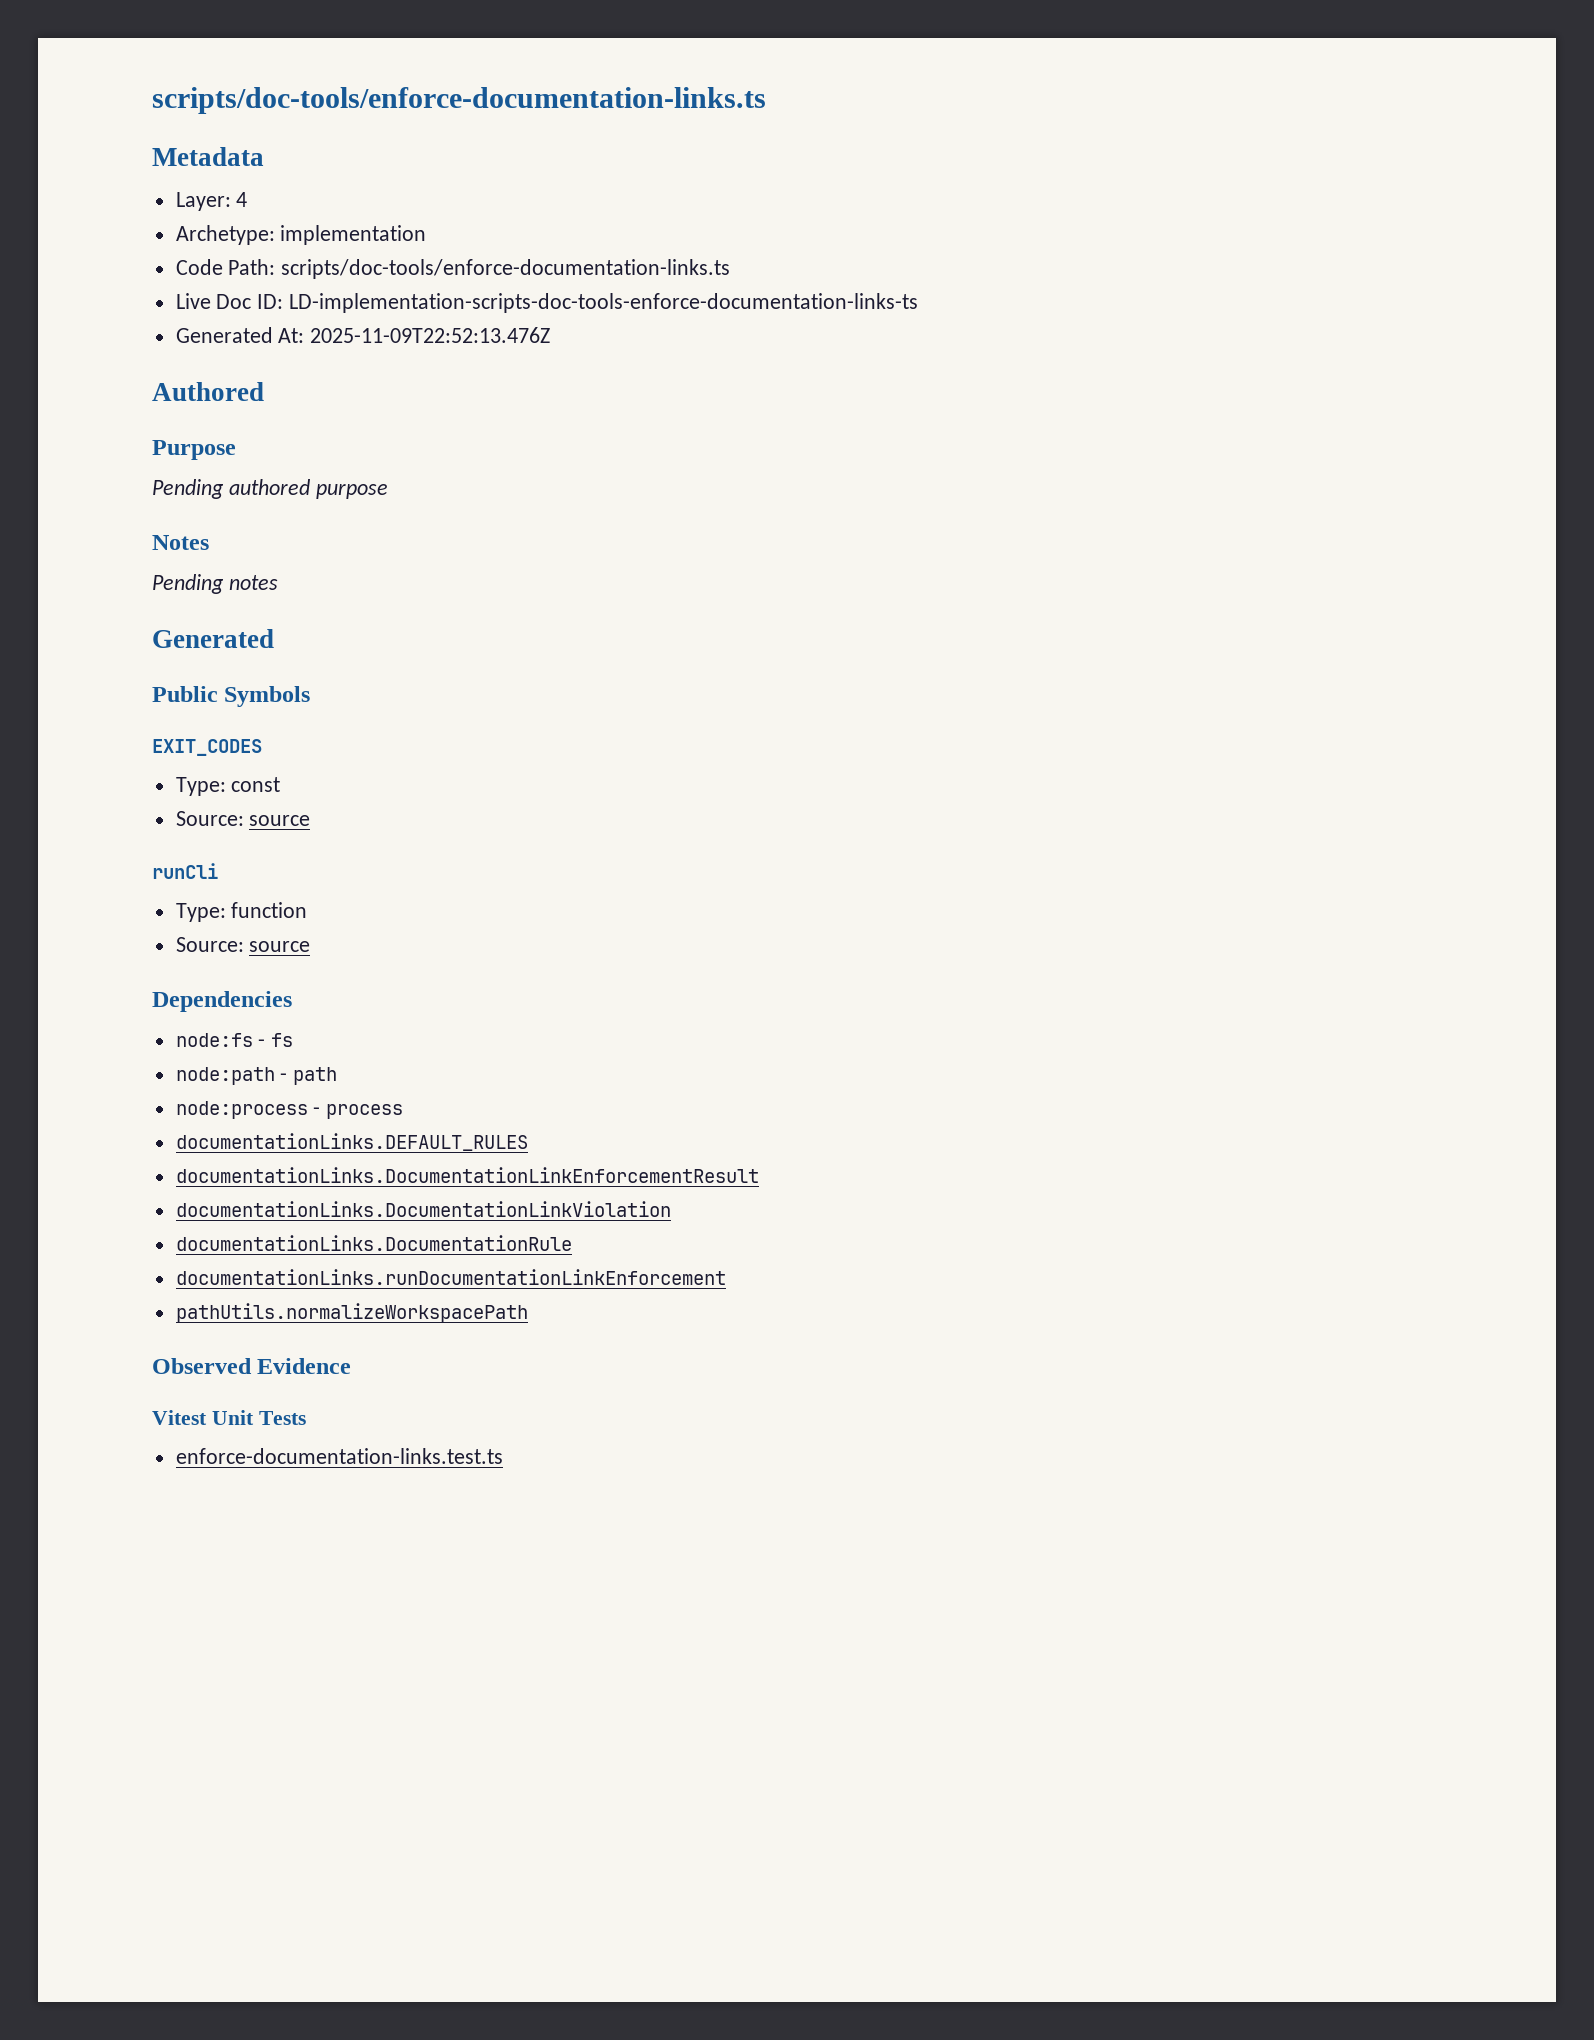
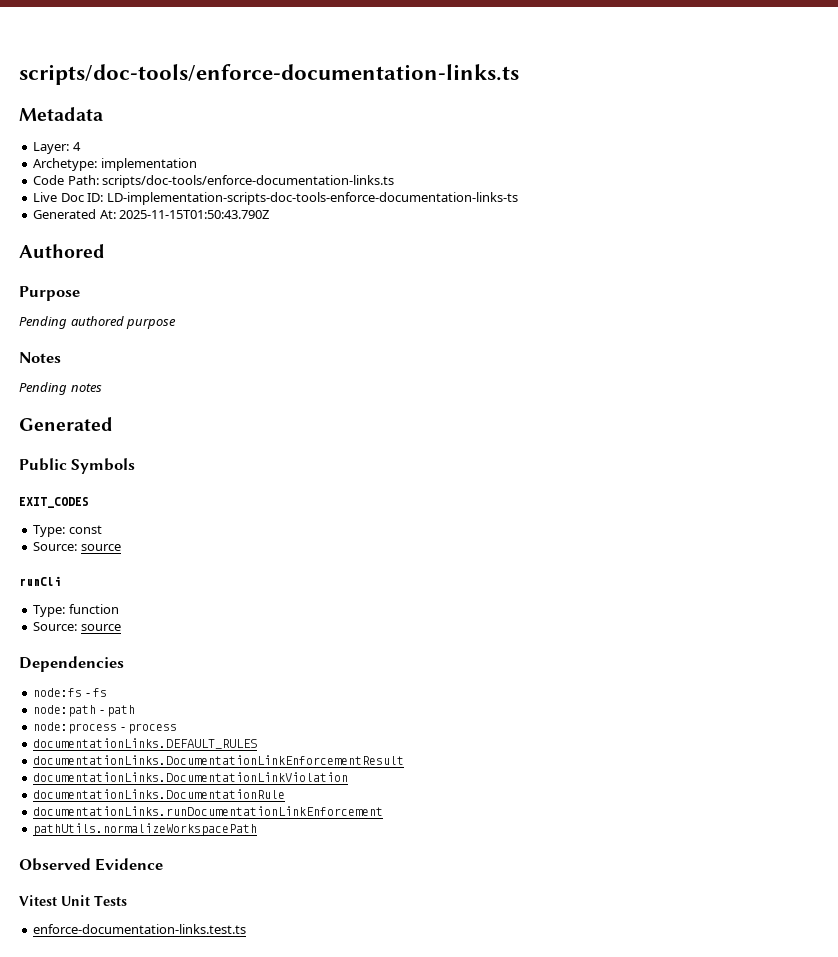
[310,327,551,343] 2025-11-09T22:52:13.476Z -> [119,210,270,219] 2025-11-15T01:50:43.790Z

